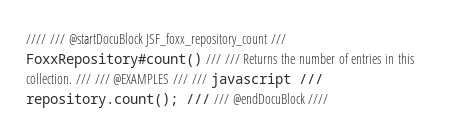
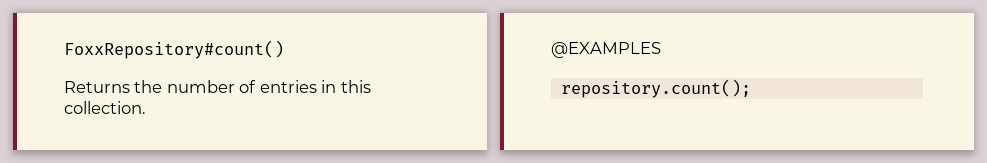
[26,33,287,47] //// /// @startDocuBlock JSF_foxx_repository_count /// -> (64, 49) none
[205,54,240,64] /// /// -> (284, 49) //
[75,74,110,84] /// /// -> (146, 107) //
[173,73,323,88] [26,93,329,108] /// /// javascript /// repository.count(); /// /// @endDocuBlock //// -> [560,79,751,98] // repository.count();

